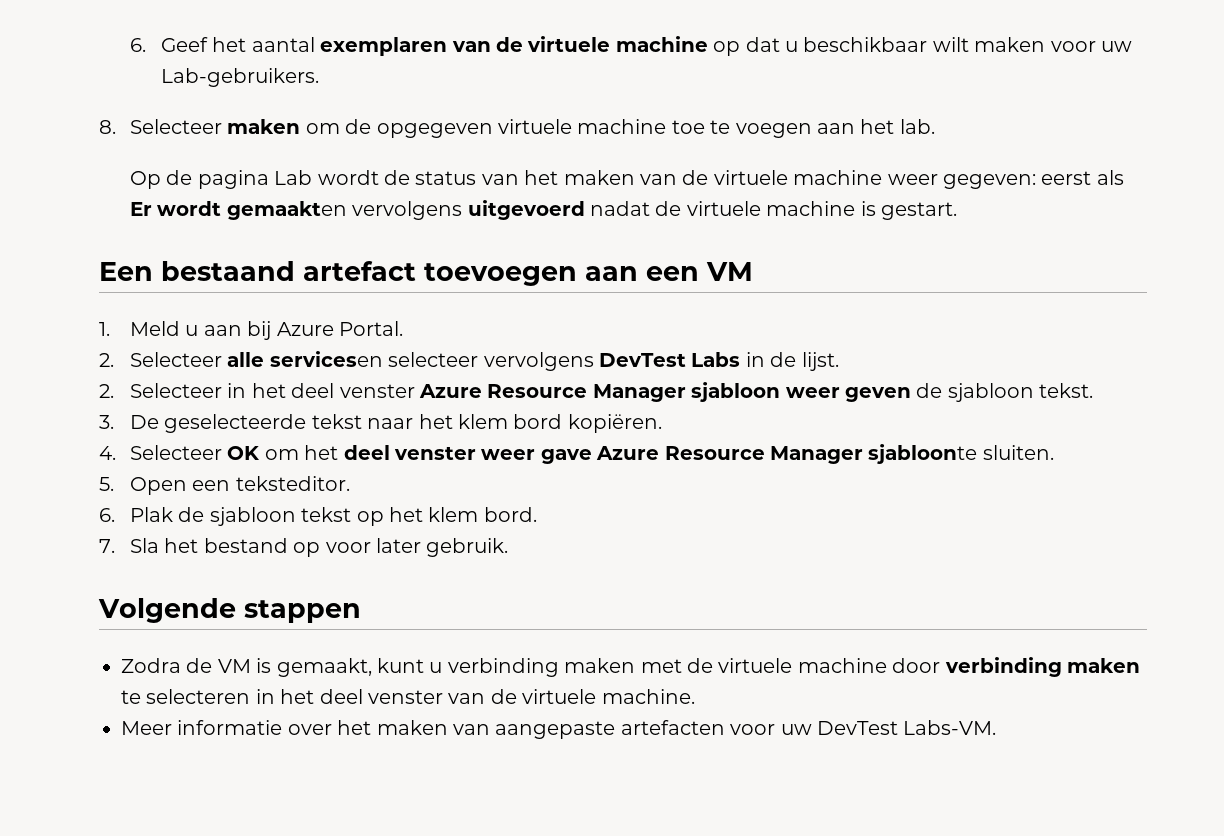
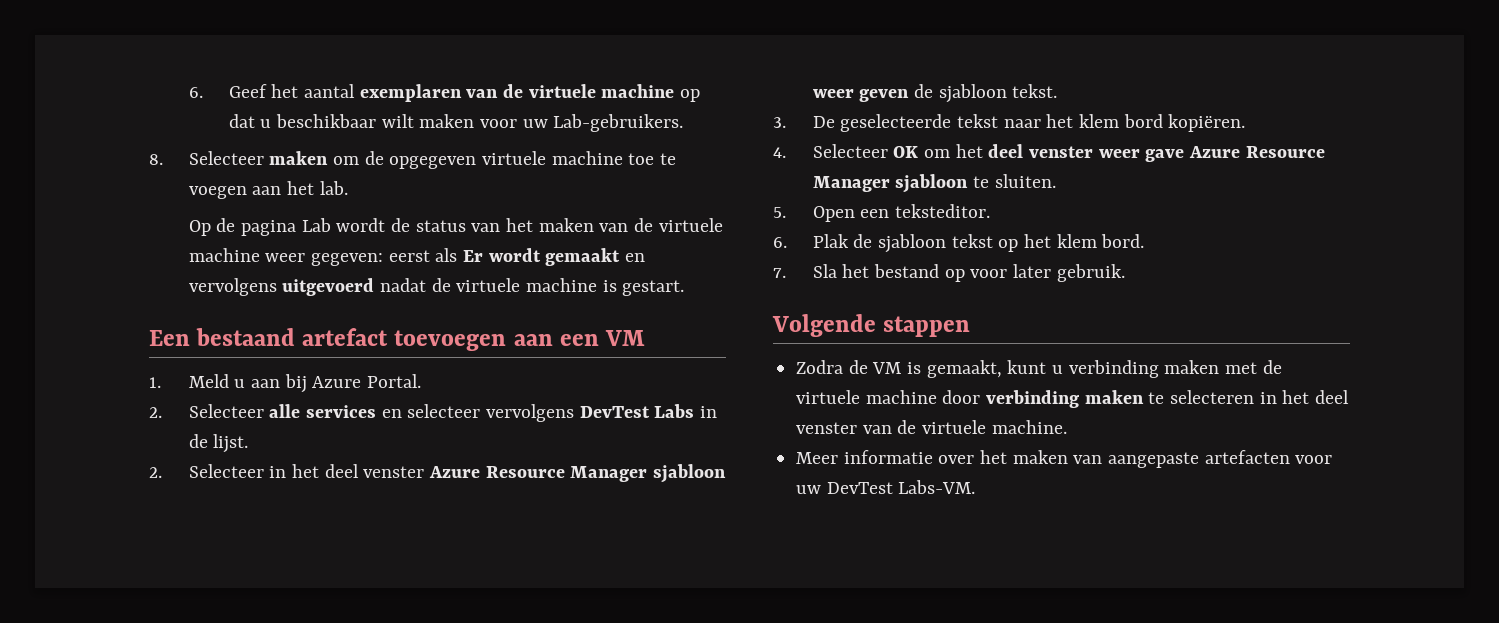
[226,201,347,220] gemaakten -> [545,248,646,266] gemaakt en
[269,351,383,367] servicesen -> [306,405,402,418] services en
[868,444,978,464] sjabloonte -> [895,174,990,193] sjabloon te

